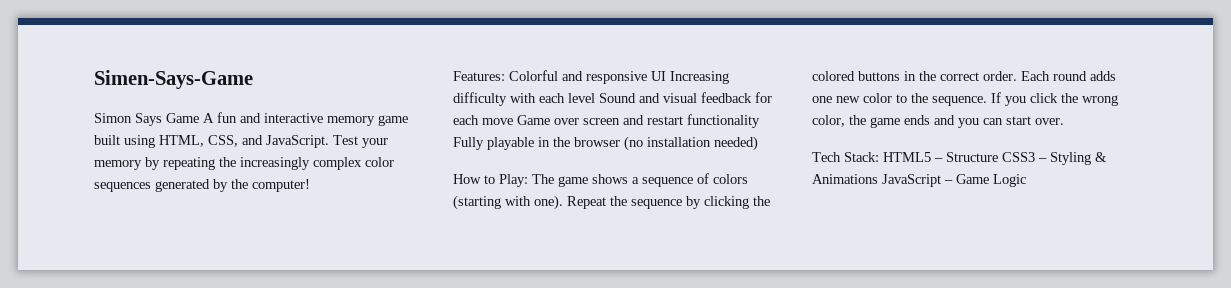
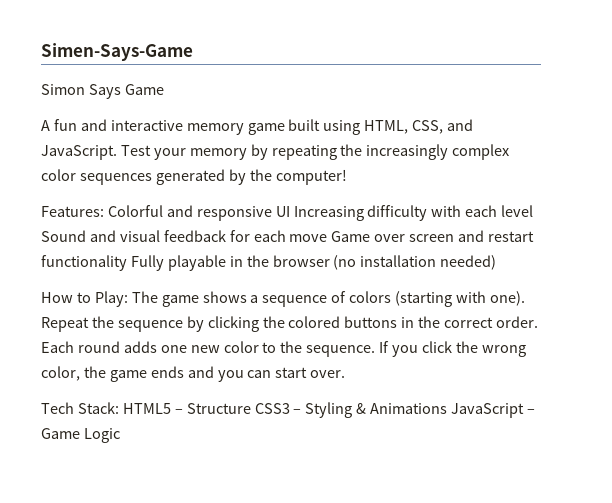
(199, 118) none -> (164, 89) //

